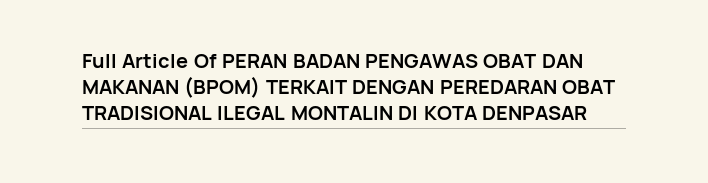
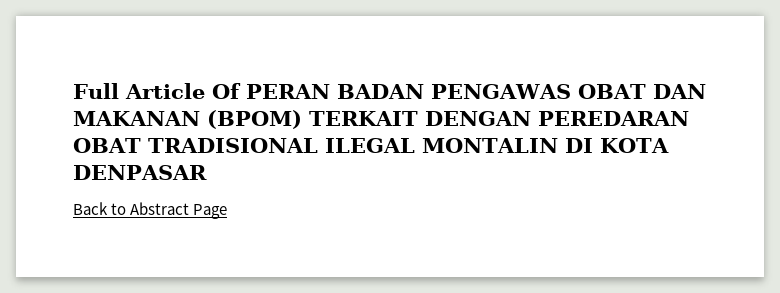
(587, 113) none -> [73,202,228,219] // Back to Abstract Page

